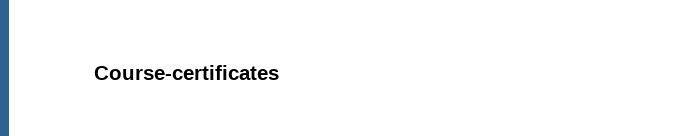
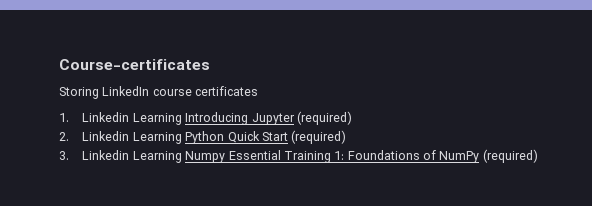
(279, 72) none -> [59,86,259,99] [59,111,352,125] [59,130,347,144] [59,149,538,163] // Storing LinkedIn course certificates // 1. Linkedin Learning Introducing Jupyter (required) // 2. Linkedin Learning Python Quick Start (required) // 3. Linkedin Learning Numpy Essential Training 1: Foundations of NumPy (required)

